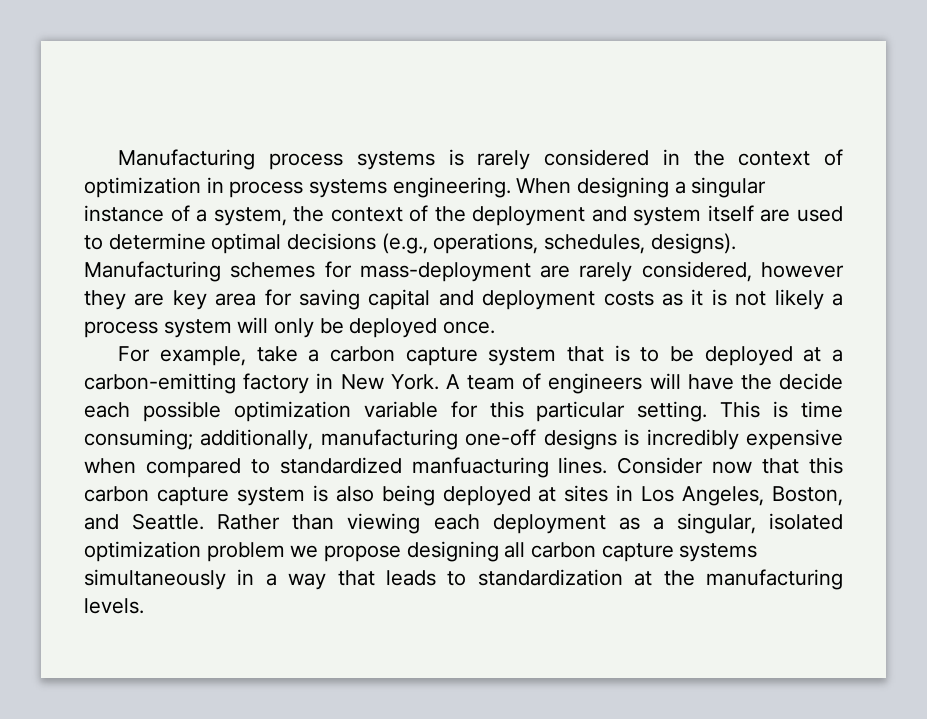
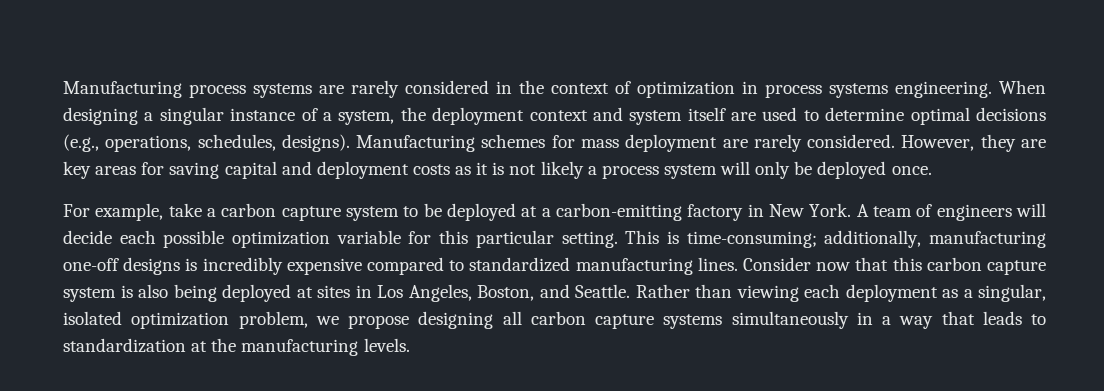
[448,149,464,166] is -> [319,85,344,94] are
[330,205,586,226] context of the deployment -> [432,107,588,125] deployment context
[359,261,844,282] mass-deployment are rarely considered, however -> [581,134,975,152] mass deployment are rarely considered. However,
[215,293,257,306] area -> [95,166,137,175] areas
[566,345,630,362] that is -> (400, 213) none
[687,374,772,390] have the -> (1047, 210) none
[800,401,843,418] [84,429,193,450] time consuming; -> [686,231,817,248] time-consuming;
[84,458,136,474] when -> (362, 266) none
[411,457,549,478] manfuacturing -> [575,258,693,275] manufacturing
[206,542,285,562] problem -> [238,311,308,329] problem,

